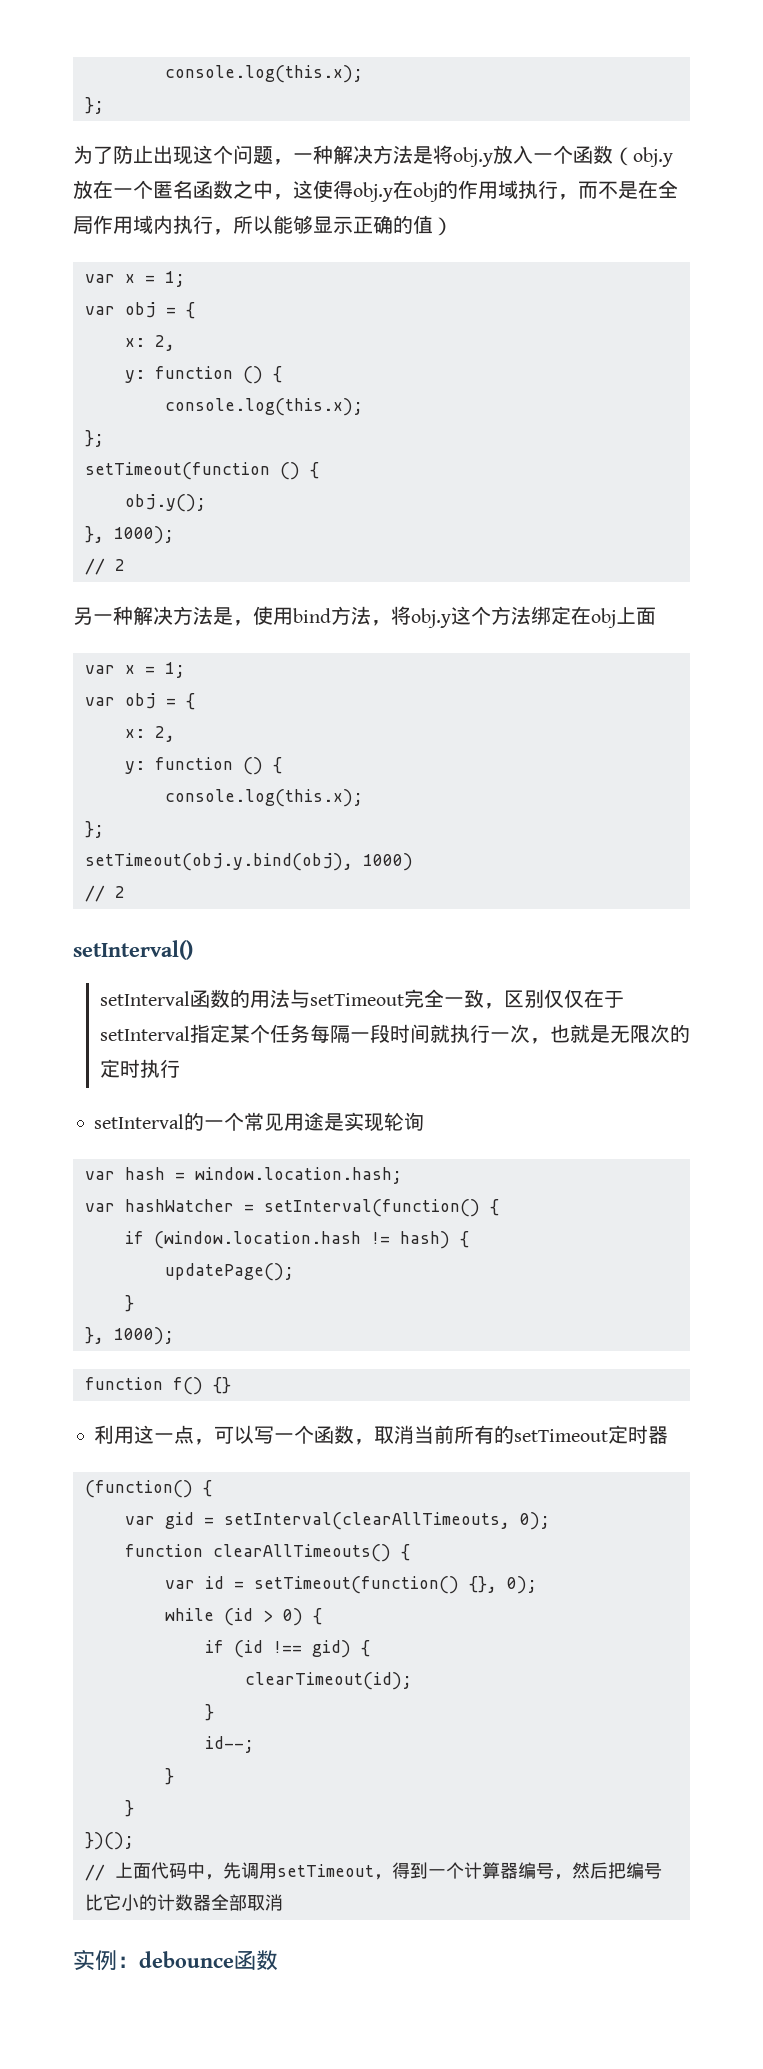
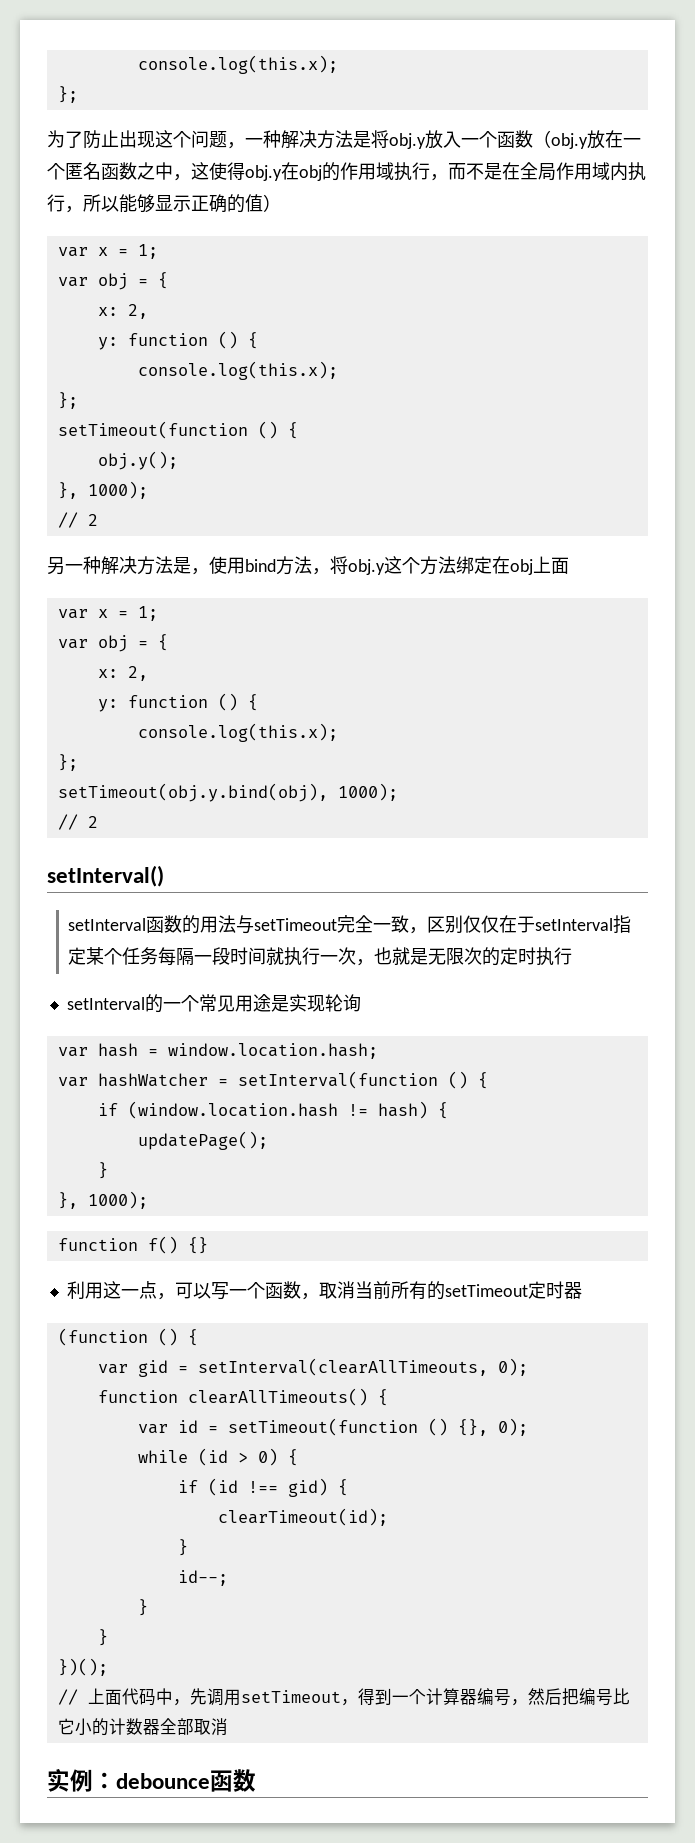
[362,853,413,871] 1000) -> [337,783,398,801] 1000);
[263,1199,480,1217] setInterval(function() -> [237,1071,468,1089] setInterval(function ()
[84,1480,193,1498] (function() -> [57,1328,178,1346] (function ()
[253,1576,459,1594] setTimeout(function() -> [227,1418,448,1436] setTimeout(function ()

